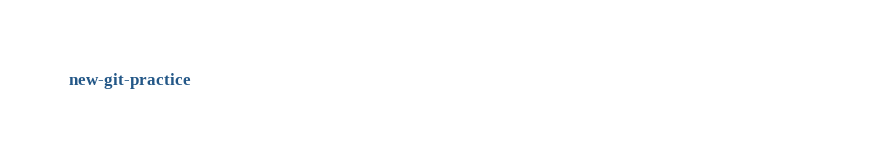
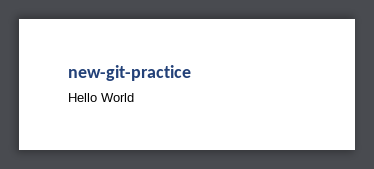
(191, 81) none -> [68,93,134,102] // Hello World

